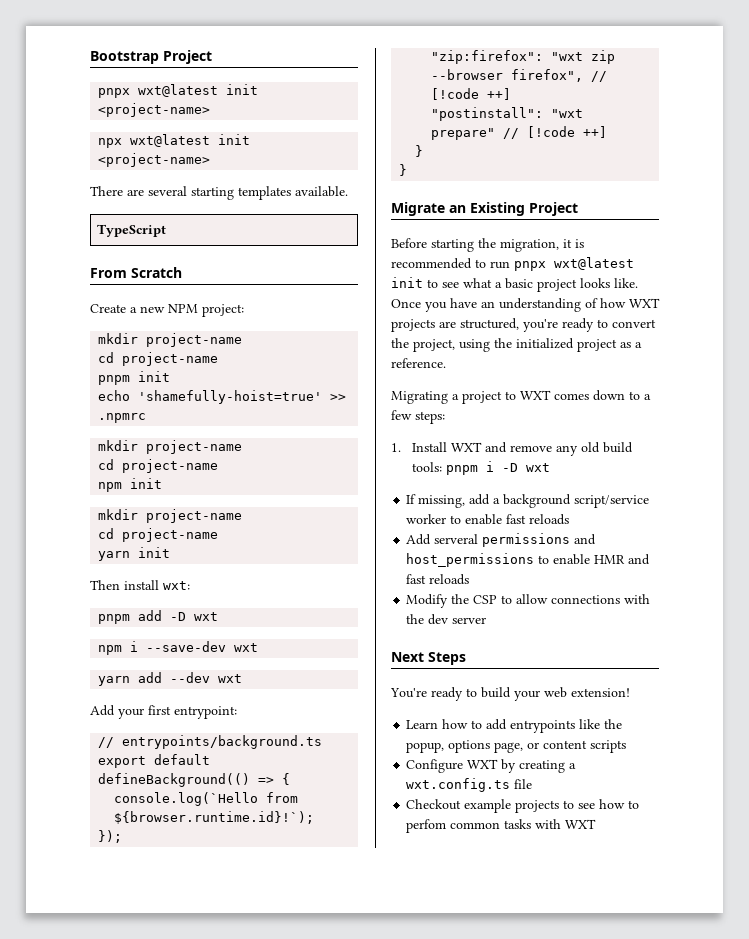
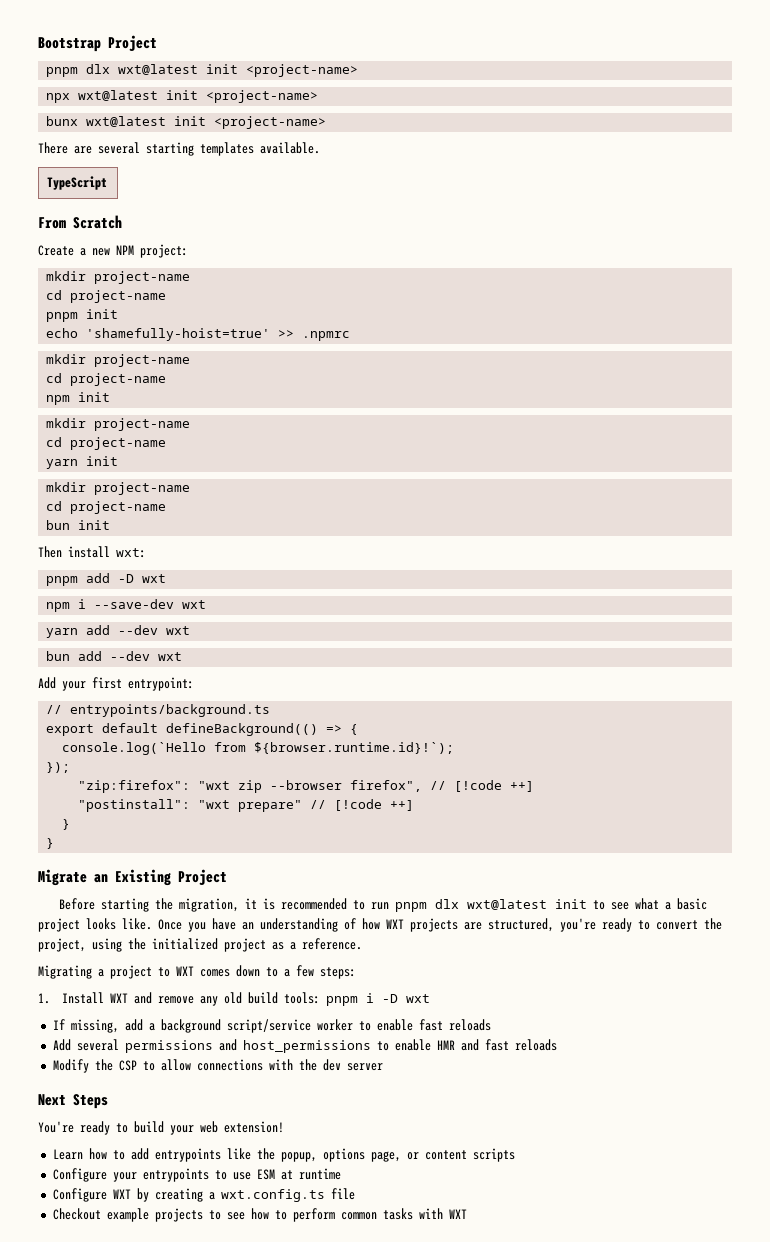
[98,88,131,98] pnpx -> [46,64,111,77] pnpm dlx
(211, 160) none -> [46,116,327,129] // bunx wxt@latest init <project-name>
(171, 552) none -> [46,482,191,495] [46,501,167,514] [46,520,111,530] // mkdir project-name // cd project-name // bun init
(243, 678) none -> [46,651,183,661] // bun add --dev wxt
[514,261,546,271] pnpx -> [394,899,459,912] pnpm dlx
[434,534,479,544] serveral -> [76,1039,119,1051] several
(627, 746) none -> [52,1168,341,1182] // Configure your entrypoints to use ESM at runtime
[406,819,447,833] perfom -> [292,1208,335,1222] perform

